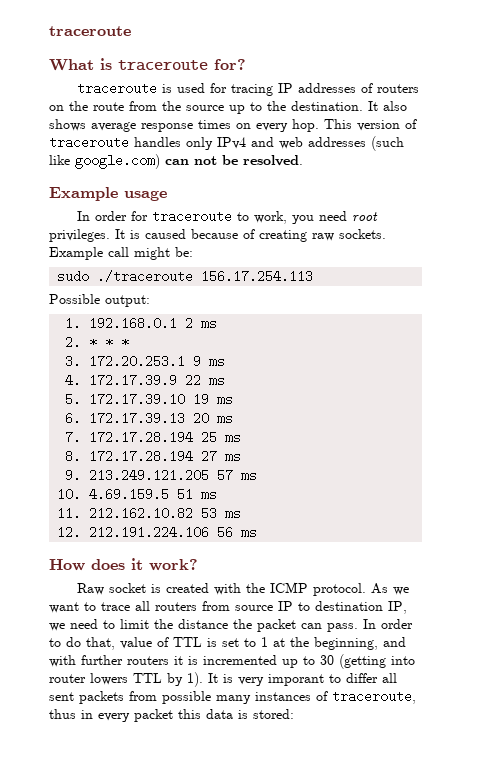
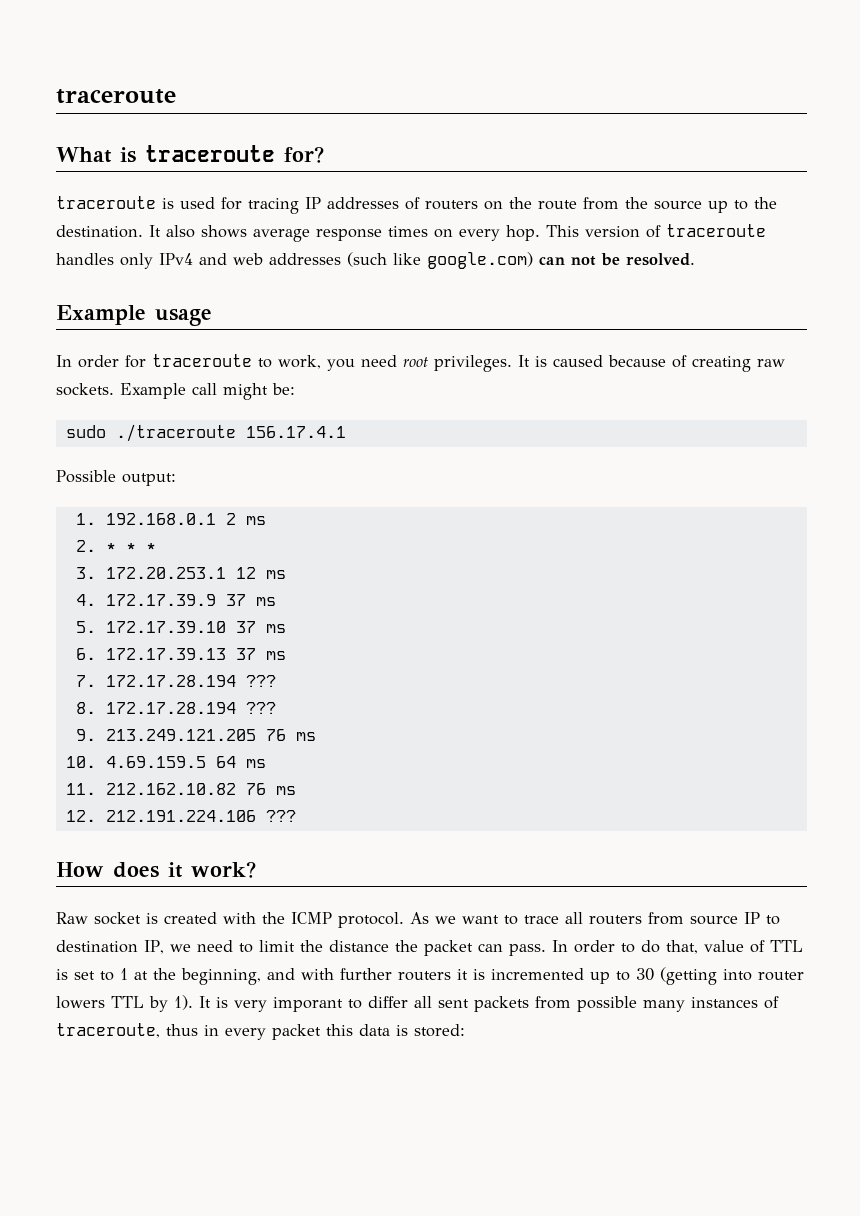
[201,270,314,283] 156.17.254.113 -> [245,426,346,438] 156.17.4.1
[193,355,202,368] 9 -> [235,567,256,579] 12
[185,374,202,387] 22 -> [225,594,246,606] 37
[193,393,210,406] 19 -> [235,621,256,633] 37
[193,412,210,425] 20 -> [235,648,256,660] 37
[201,431,242,444] 25 ms -> [245,675,276,687] ???
[201,450,242,463] 27 ms -> [245,702,276,714] ???
[217,469,234,482] 57 -> [265,729,286,741] 76
[177,488,194,501] 51 -> [215,756,236,768] 64
[201,507,218,520] 53 -> [245,783,266,795] 76
[217,526,258,539] 56 ms -> [265,810,296,822] ???

